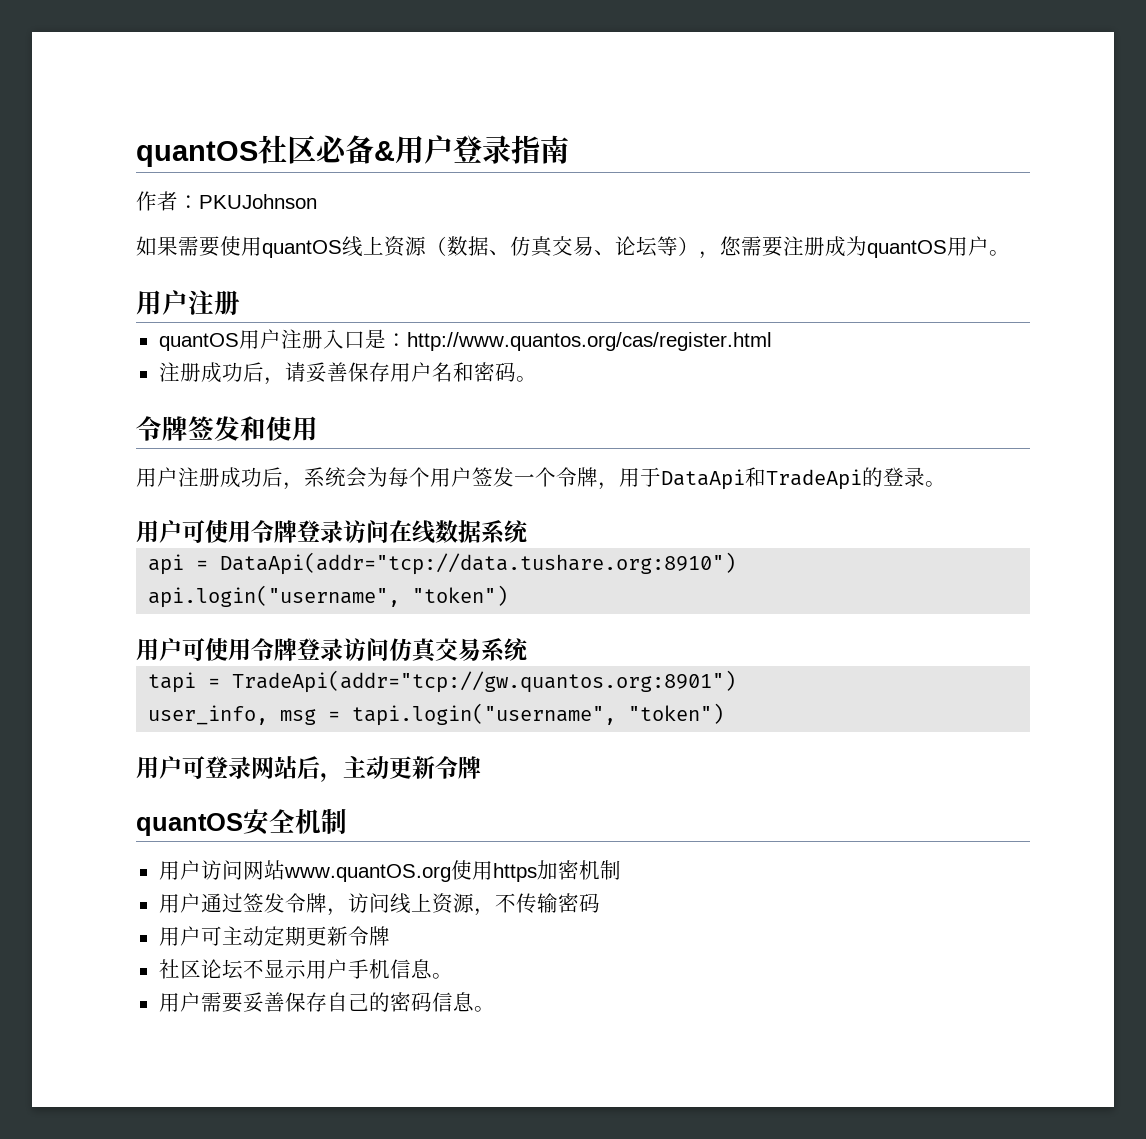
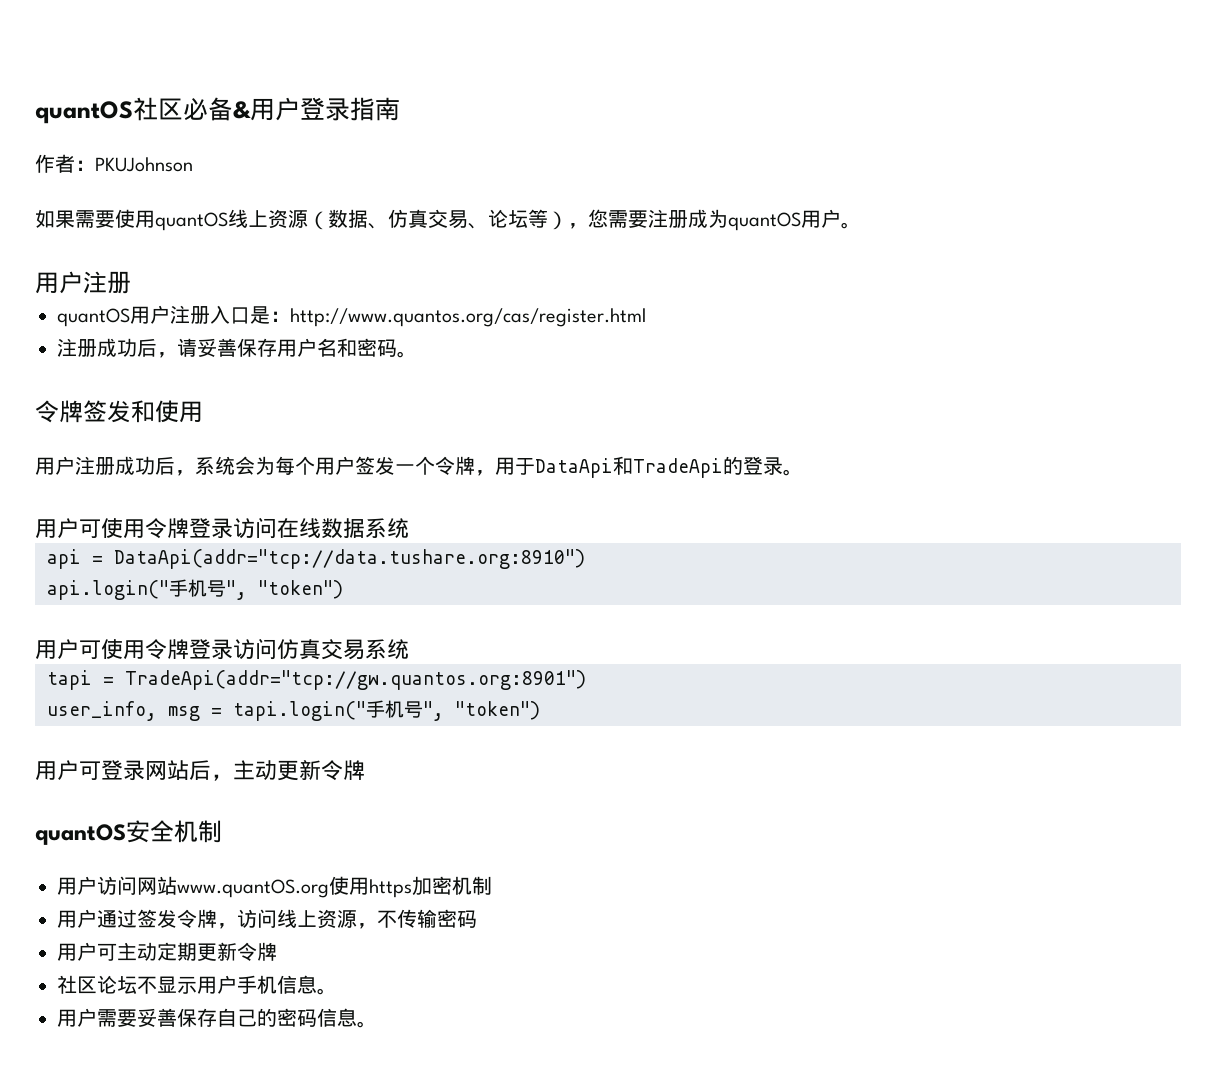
[148,585,401,608] api.login("username", -> [47,579,247,600] api.login("手机号",
[352,703,617,726] tapi.login("username", -> [233,700,444,721] tapi.login("手机号",

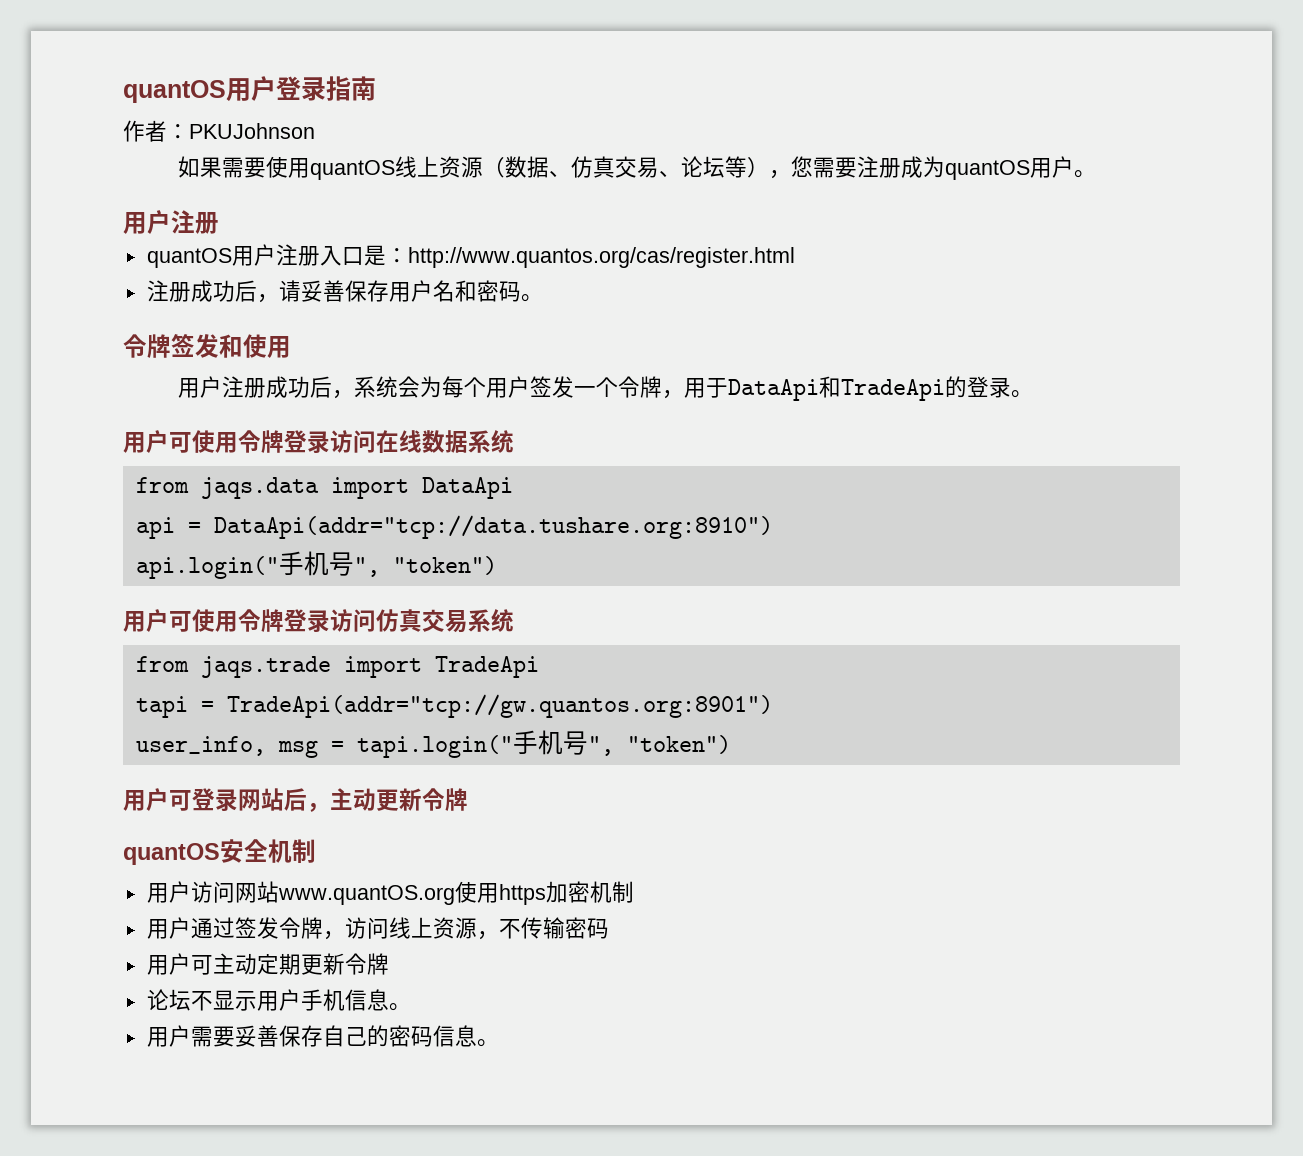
[35,97,251,124] quantOS社区必备& -> [123,80,226,103] quantOS
(409, 528) none -> [135,477,513,499] // from jaqs.data import DataApi
(409, 649) none -> [135,656,539,678] // from jaqs.trade import TradeApi
[57,975,97,994] 社区 -> (389, 964) none

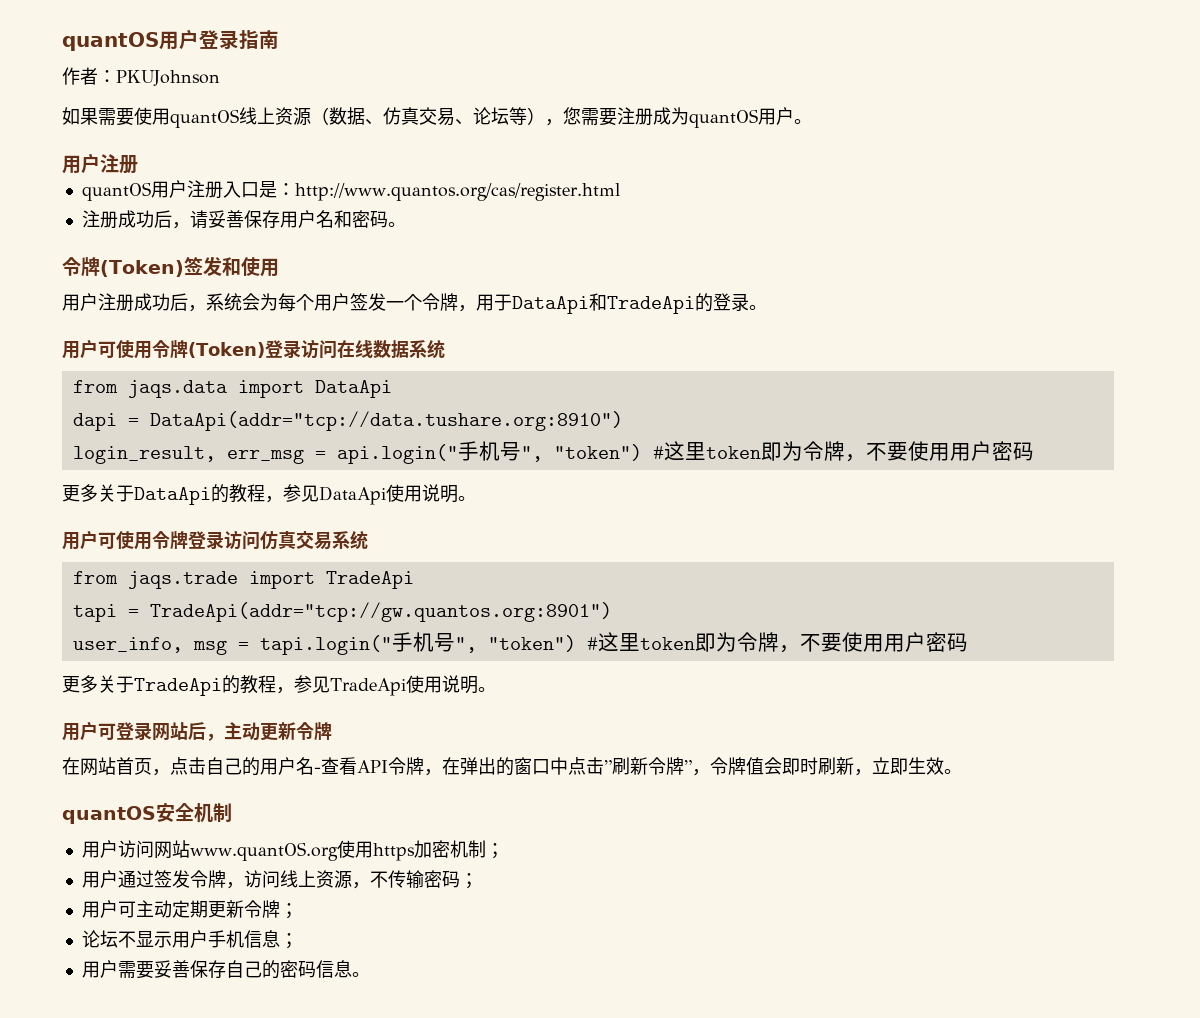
(171, 346) none -> [100,260,184,277] (Token)
(284, 441) none -> [188,342,265,358] (Token)
[135,517,175,539] api -> [72,413,117,431] dapi
(773, 527) none -> [72,446,326,464] login_result, err_msg =
(497, 565) none -> [652,441,1034,462] [62,484,476,505] #这里token即为令牌，不要使用用户密码 // 更多关于DataApi的教程，参见DataApi使用说明。
(731, 744) none -> [586,632,968,653] [62,675,496,696] #这里token即为令牌，不要使用用户密码 // 更多关于TradeApi的教程，参见TradeApi使用说明。
(468, 799) none -> [62,757,962,776] // 在网站首页，点击自己的用户名-查看API令牌，在弹出的窗口中点击”刷新令牌”，令牌值会即时刷新，立即生效。
(634, 892) none -> [485,843,504,859] ；
(609, 928) none -> [459,873,478,889] ；
(389, 964) none -> [279,903,298,919] ；
[388,1003,411,1011] 。 -> [279,933,298,949] ；

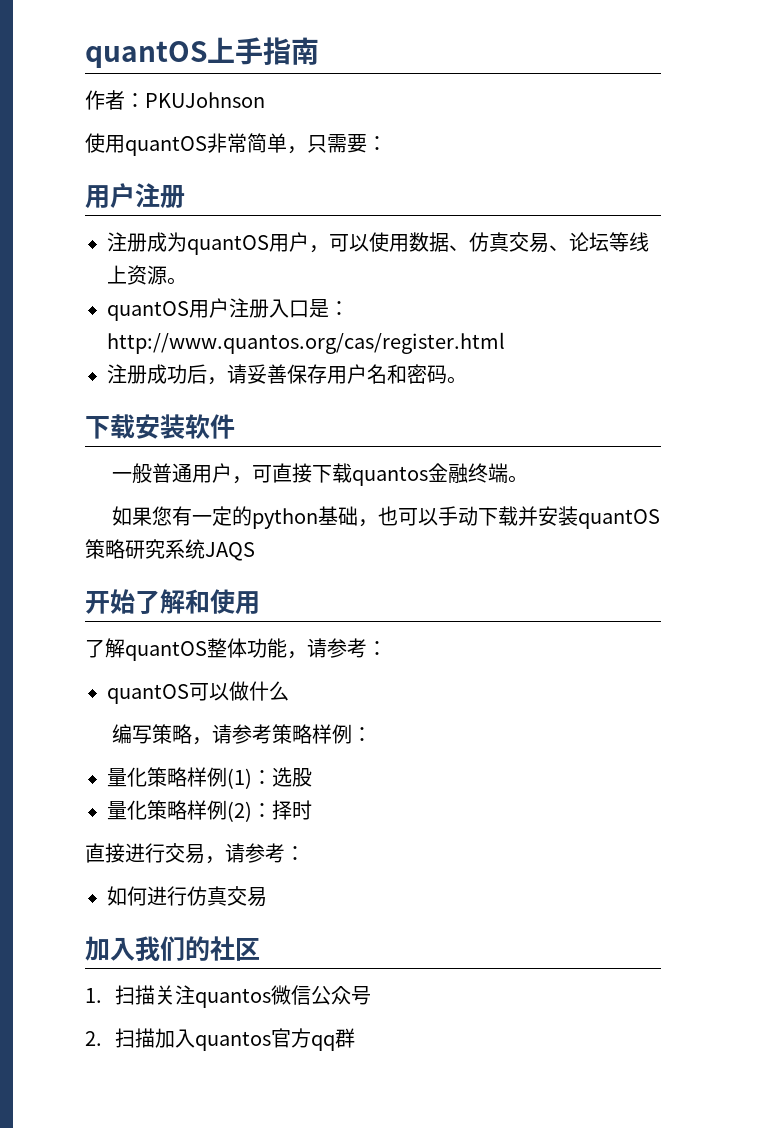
[62,29,239,51] quantOS用户登录 -> [85,37,263,68] quantOS上手
[62,107,329,128] 如果需要使用quantOS线上资源（ -> [85,133,387,156] [85,183,185,209] [107,232,409,255] 使用quantOS非常简单，只需要： // 用户注册 // 注册成为quantOS用户，可以使用
[527,107,812,128] [62,153,138,174] ），您需要注册成为quantOS用户。 // 用户注册 -> [629,232,649,252] [107,265,187,285] 线上资源。
[62,256,279,277] [62,293,767,314] [62,339,445,359] [72,380,392,398] [72,411,623,431] [72,441,1034,464] [62,484,476,505] [62,530,368,550] [72,571,414,589] [72,602,612,622] [72,632,968,655] [62,675,496,696] [62,721,332,741] [62,757,962,776] [62,803,232,824] [81,840,504,861] [81,870,478,889] [81,900,298,919] [81,930,298,949] [81,960,370,979] 令牌(Token)签发和使用 // 用户注册成功后，系统会为每个用户签发一个令牌，用于DataApi和TradeApi的登录。 // 用户可使用令牌(Token)登录访问在线数据系统 // from jaqs.data import DataApi // dapi = DataApi(addr="tcp://data.tushare.org:8910") // login_result, err_msg = api.login("手机号", "token") #这里token即为令牌，不要使用用户密码 // 更多关于DataApi的教程，参见DataApi使用说明。 // 用户可使用令牌登录访问仿真交易系统 // from jaqs.trade import TradeApi // tapi = TradeApi(addr="tcp://gw.quantos.org:8901") // user_info, msg = tapi.login("手机号", "token") #这里token即为令牌，不要使用用户密码 // 更多关于TradeApi的教程，参见TradeApi使用说明。 // 用户可登录网站后，主动更新令牌 // 在网站首页，点击自己的用户名-查看API令牌，在弹出的窗口中点击”刷新令牌”，令牌值会即时刷新，立即生效。 // quantOS安全机制 // 用户访问网站www.quantOS.org使用https加密机制； // 用户通过签发令牌，访问线上资源，不传输密码； // 用户可主动定期更新令牌； // 论坛不显示用户手机信息； // 用户需要妥善保存自己的密码信息。 -> [85,414,235,439] [112,463,529,486] [112,506,661,529] [85,539,255,561] [85,589,260,615] [85,638,387,661] [107,681,289,704] [112,724,373,745] [107,767,312,789] [107,800,312,822] [85,843,305,864] [107,886,267,907] [85,936,260,961] [85,985,371,1008] [85,1028,355,1051] 下载安装软件 // 一般普通用户，可直接下载quantos金融终端。 // 如果您有一定的python基础，也可以手动下载并安装quantOS策略研究系统JAQS // 开始了解和使用 // 了解quantOS整体功能，请参考： // quantOS可以做什么 // 编写策略，请参考策略样例： // 量化策略样例(1)：选股 // 量化策略样例(2)：择时 // 直接进行交易，请参考： // 如何进行仿真交易 // 加入我们的社区 // 1.扫描关注quantos微信公众号 // 2.扫描加入quantos官方qq群

